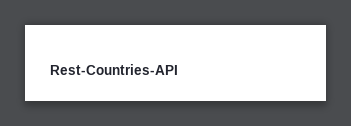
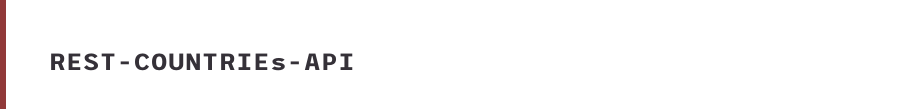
[50,64,178,75] Rest-Countries-API -> [49,53,355,71] REST-COUNTRIEs-API

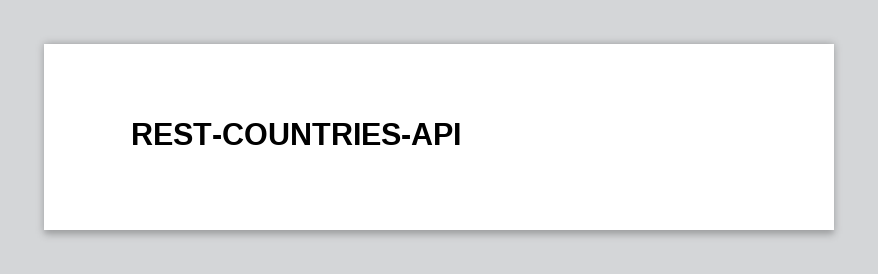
[49,53,355,71] REST-COUNTRIEs-API -> [131,123,461,145] REST-COUNTRIES-API

